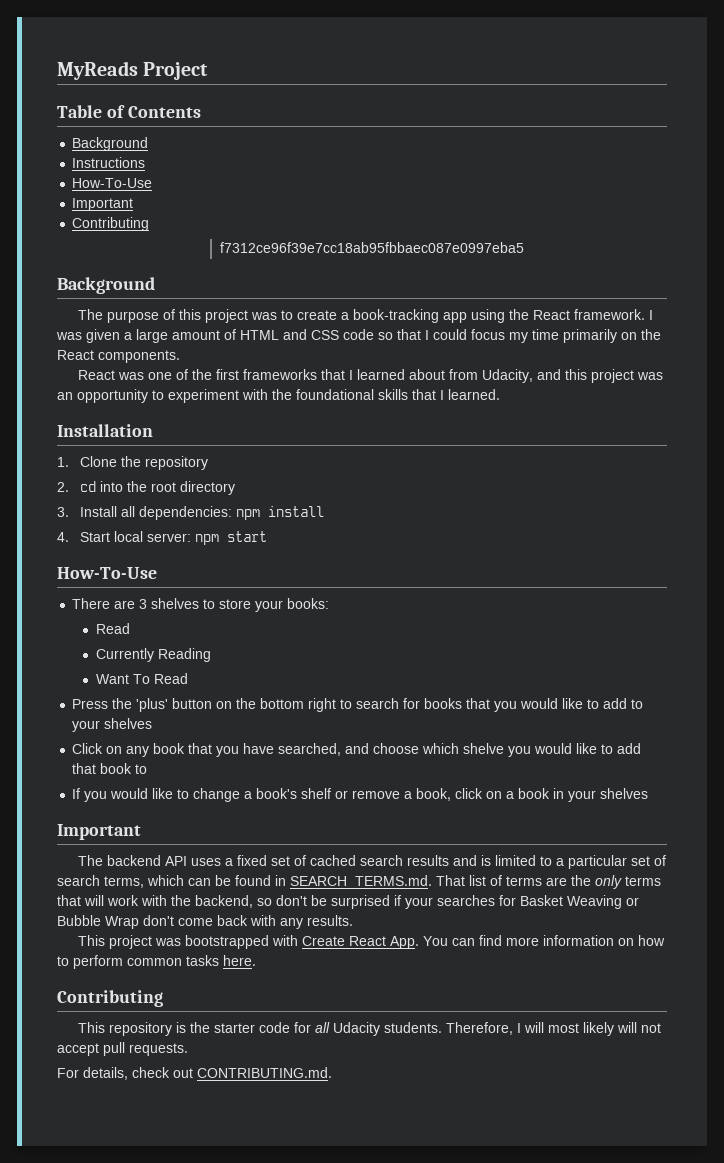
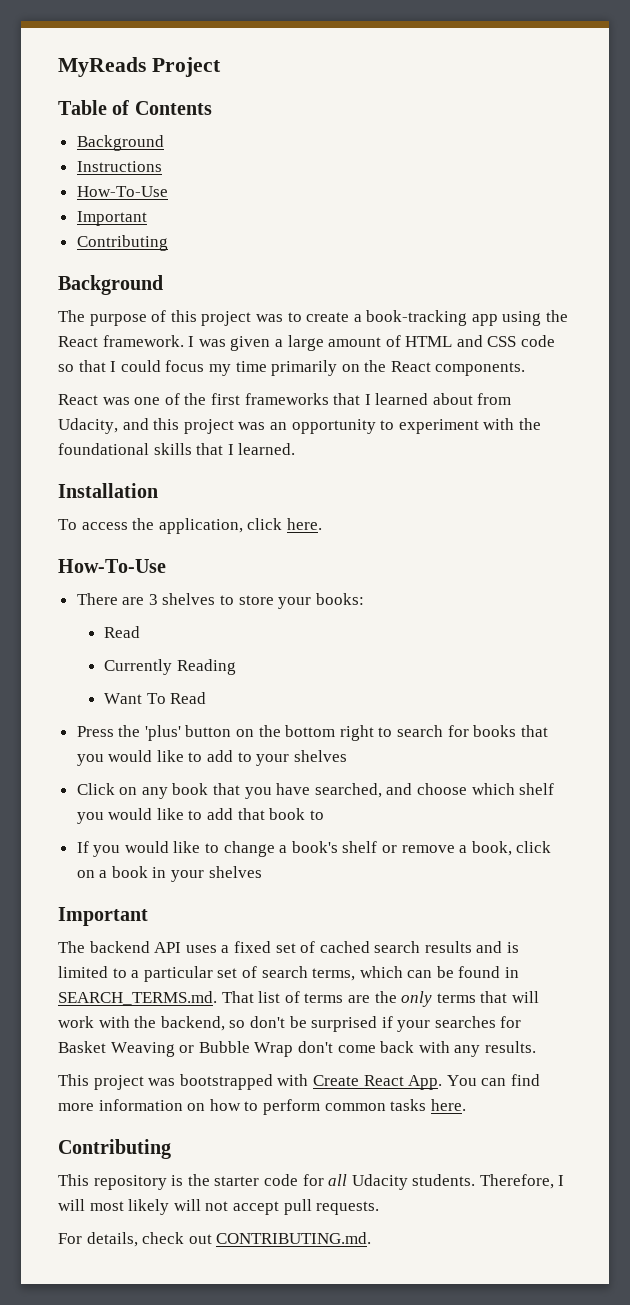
[219,242,524,253] // f7312ce96f39e7cc18ab95fbbaec087e0997eba5 -> (168, 243) none
[57,456,209,470] [57,481,236,495] [57,506,325,520] [57,531,268,545] 1. Clone the repository // 2. cd into the root directory // 3. Install all dependencies: npm install // 4. Start local server: npm start -> [58,518,322,534] To access the application, click here.
[463,743,505,754] shelve -> [519,783,555,795] shelf

